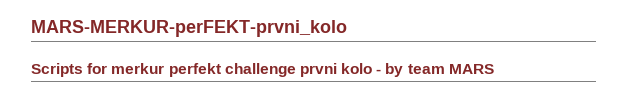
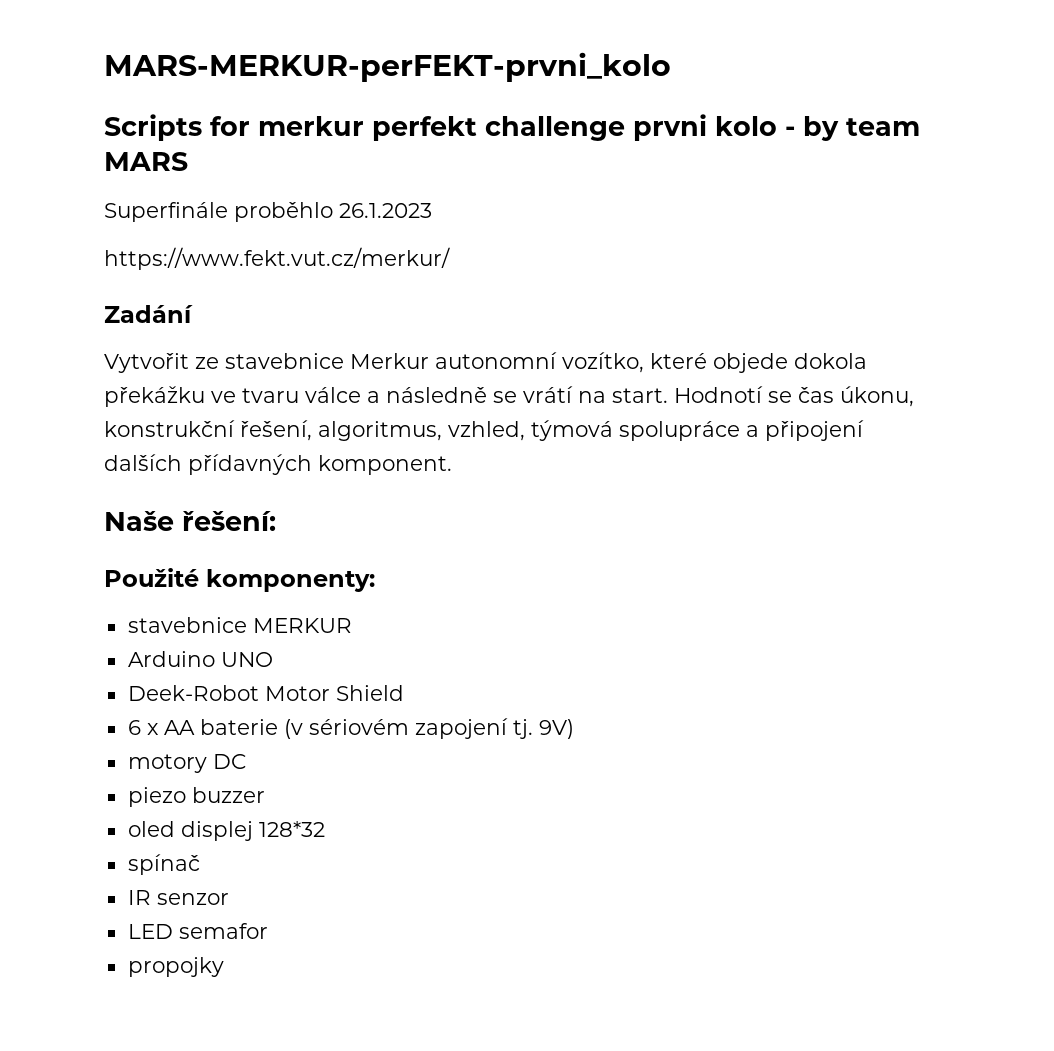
(494, 69) none -> [104,202,432,222] [104,247,450,270] [104,305,193,323] [104,352,867,373] [104,386,914,407] [104,420,864,441] [104,454,452,475] [104,511,276,531] [104,568,375,592] [127,617,352,633] [127,651,273,667] [127,685,404,701] [127,718,574,739] [127,754,246,773] [127,787,265,807] [127,821,325,841] [127,854,200,875] [127,890,229,905] [127,923,268,939] [127,957,224,977] // Superfinále proběhlo 26.1.2023 // https://www.fekt.vut.cz/merkur/ // Zadání // Vytvořit ze stavebnice Merkur autonomní vozítko, které objede dokola překážku ve tvaru válce a následně se vrátí na start. Hodnotí se čas úkonu, konstrukční řešení, algoritmus, vzhled, týmová spolupráce a připojení dalších přídavných komponent. // Naše řešení: // Použité komponenty: // stavebnice MERKUR // Arduino UNO // Deek-Robot Motor Shield // 6 x AA baterie (v sériovém zapojení tj. 9V) // motory DC // piezo buzzer // oled displej 128*32 // spínač // IR senzor // LED semafor // propojky

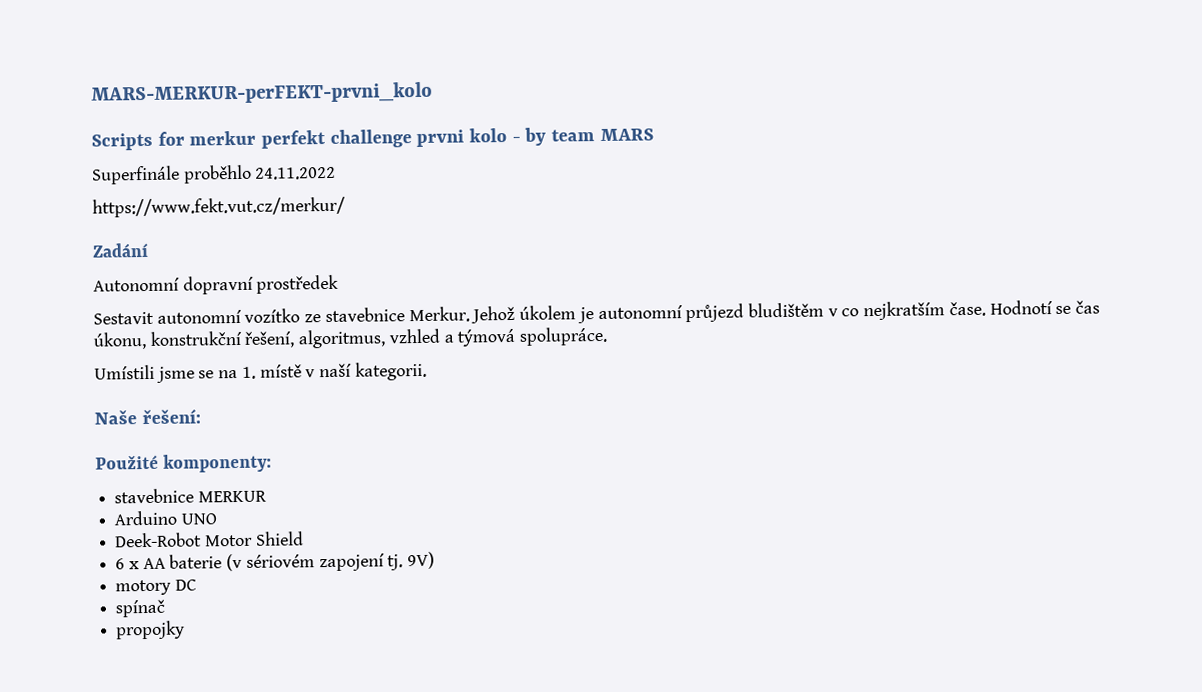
[339,203,432,218] 26.1.2023 -> [255,166,337,180] 24.11.2022
[104,352,867,373] [104,386,668,407] Vytvořit ze stavebnice Merkur autonomní vozítko, které objede dokola překážku ve tvaru válce a následně se vrátí na start. -> [93,274,340,295] [93,301,986,325] Autonomní dopravní prostředek // Sestavit autonomní vozítko ze stavebnice Merkur. Jehož úkolem je autonomní průjezd bludištěm v co nejkratším čase.
[448,420,864,441] [104,454,452,475] vzhled, týmová spolupráce a připojení dalších přídavných komponent. -> [388,326,608,347] [94,361,427,383] vzhled a týmová spolupráce. // Umístili jsme se na 1. místě v naší kategorii.
[127,787,265,807] [127,821,325,841] [127,854,200,875] [127,890,229,905] [127,923,268,939] piezo buzzer // oled displej 128*32 // spínač // IR senzor // LED semafor -> [115,599,166,618] spínač

